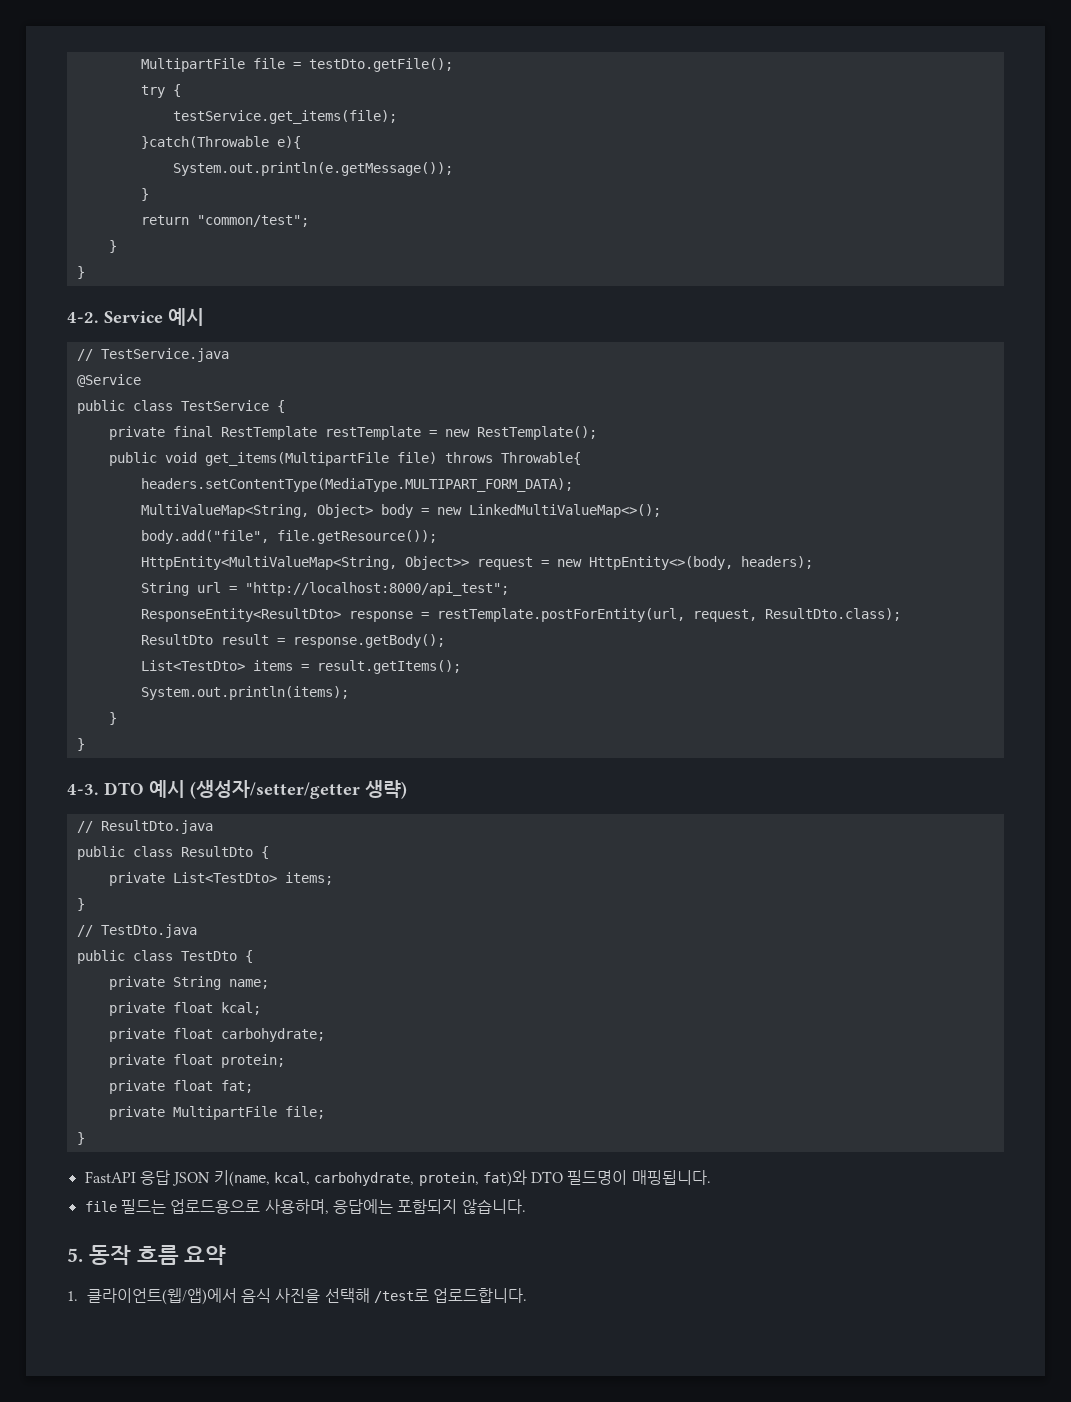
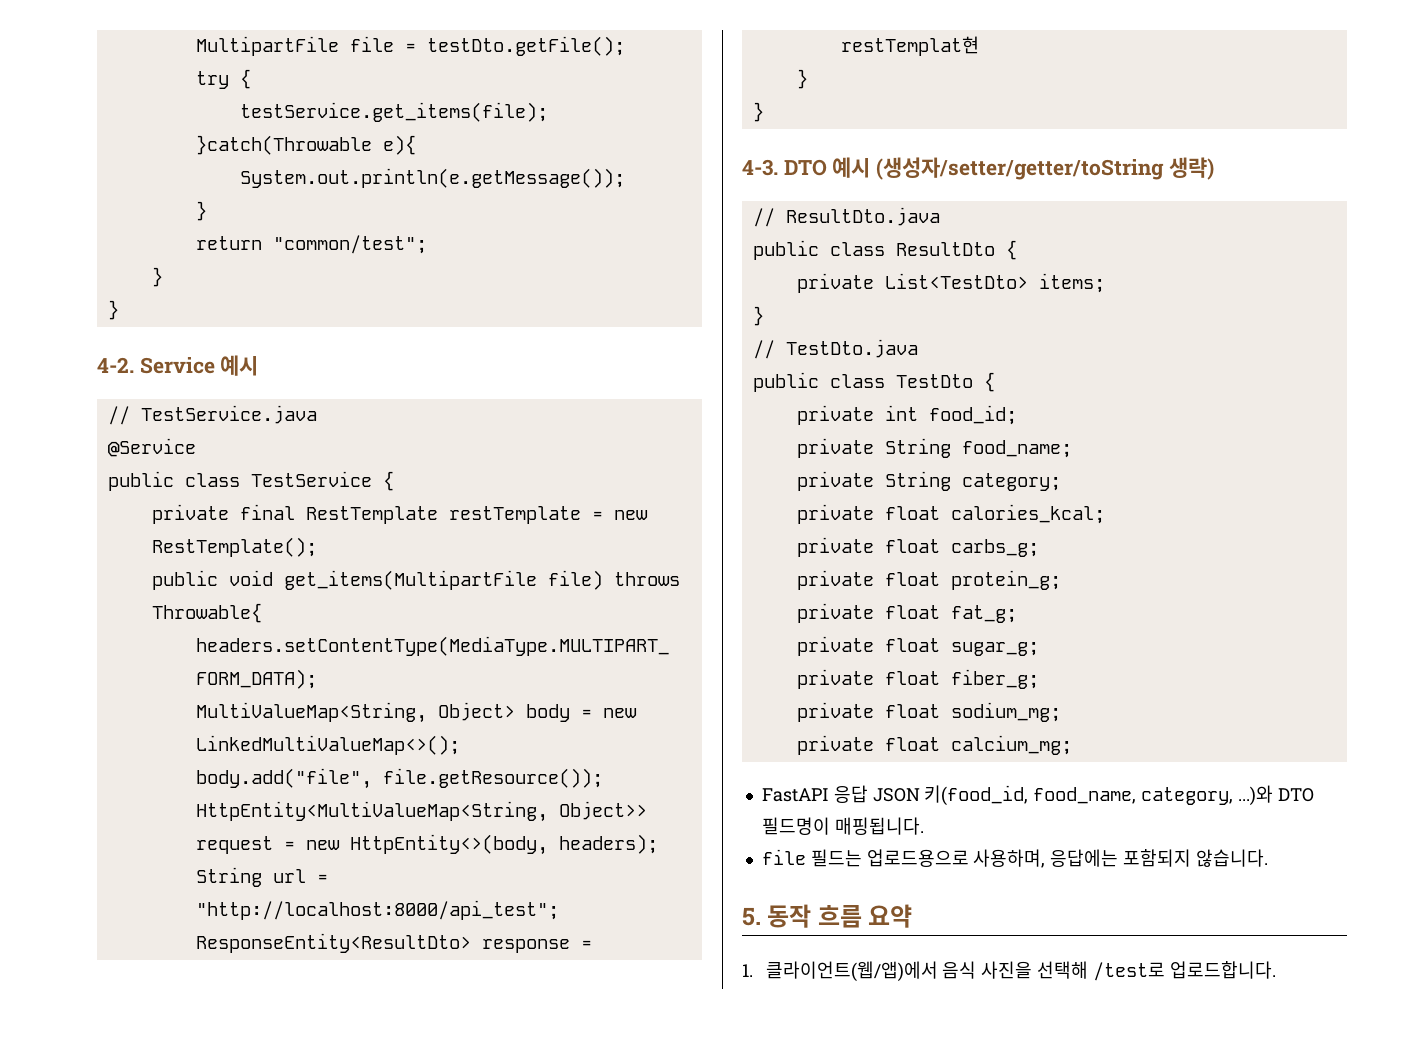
[436,608,901,622] [140,634,445,648] [140,660,461,674] [140,686,349,700] restTemplate.postForEntity(url, request, ResultDto.class); // ResultDto result = response.getBody(); // List<TestDto> items = result.getItems(); // System.out.println(items); -> [840,36,979,56] restTemplat현
[190,780,360,799] (생성자/setter/getter -> [876,157,1165,180] (생성자/setter/getter/toString
[108,976,269,990] [108,1002,261,1016] [108,1028,325,1042] [108,1054,285,1068] [108,1080,253,1094] [108,1106,325,1120] [76,1132,85,1145] [84,1170,527,1187] // private String name; // private float kcal; // private float carbohydrate; // private float protein; // private float fat; // private MultipartFile file; // } // FastAPI 응답 JSON 키(name, kcal, carbohydrate, protein, fat)와 -> [796,405,1017,425] [796,438,1072,458] [796,471,1061,491] [796,504,1105,524] [796,537,1039,557] [796,570,1061,590] [796,603,1017,623] [796,636,1039,656] [796,669,1039,689] [796,702,1061,722] [796,735,1072,755] [761,785,1273,806] // private int food_id; // private String food_name; // private String category; // private float calories_kcal; // private float carbs_g; // private float protein_g; // private float fat_g; // private float sugar_g; // private float fiber_g; // private float sodium_mg; // private float calcium_mg; // FastAPI 응답 JSON 키(food_id, food_name, category, ...)와

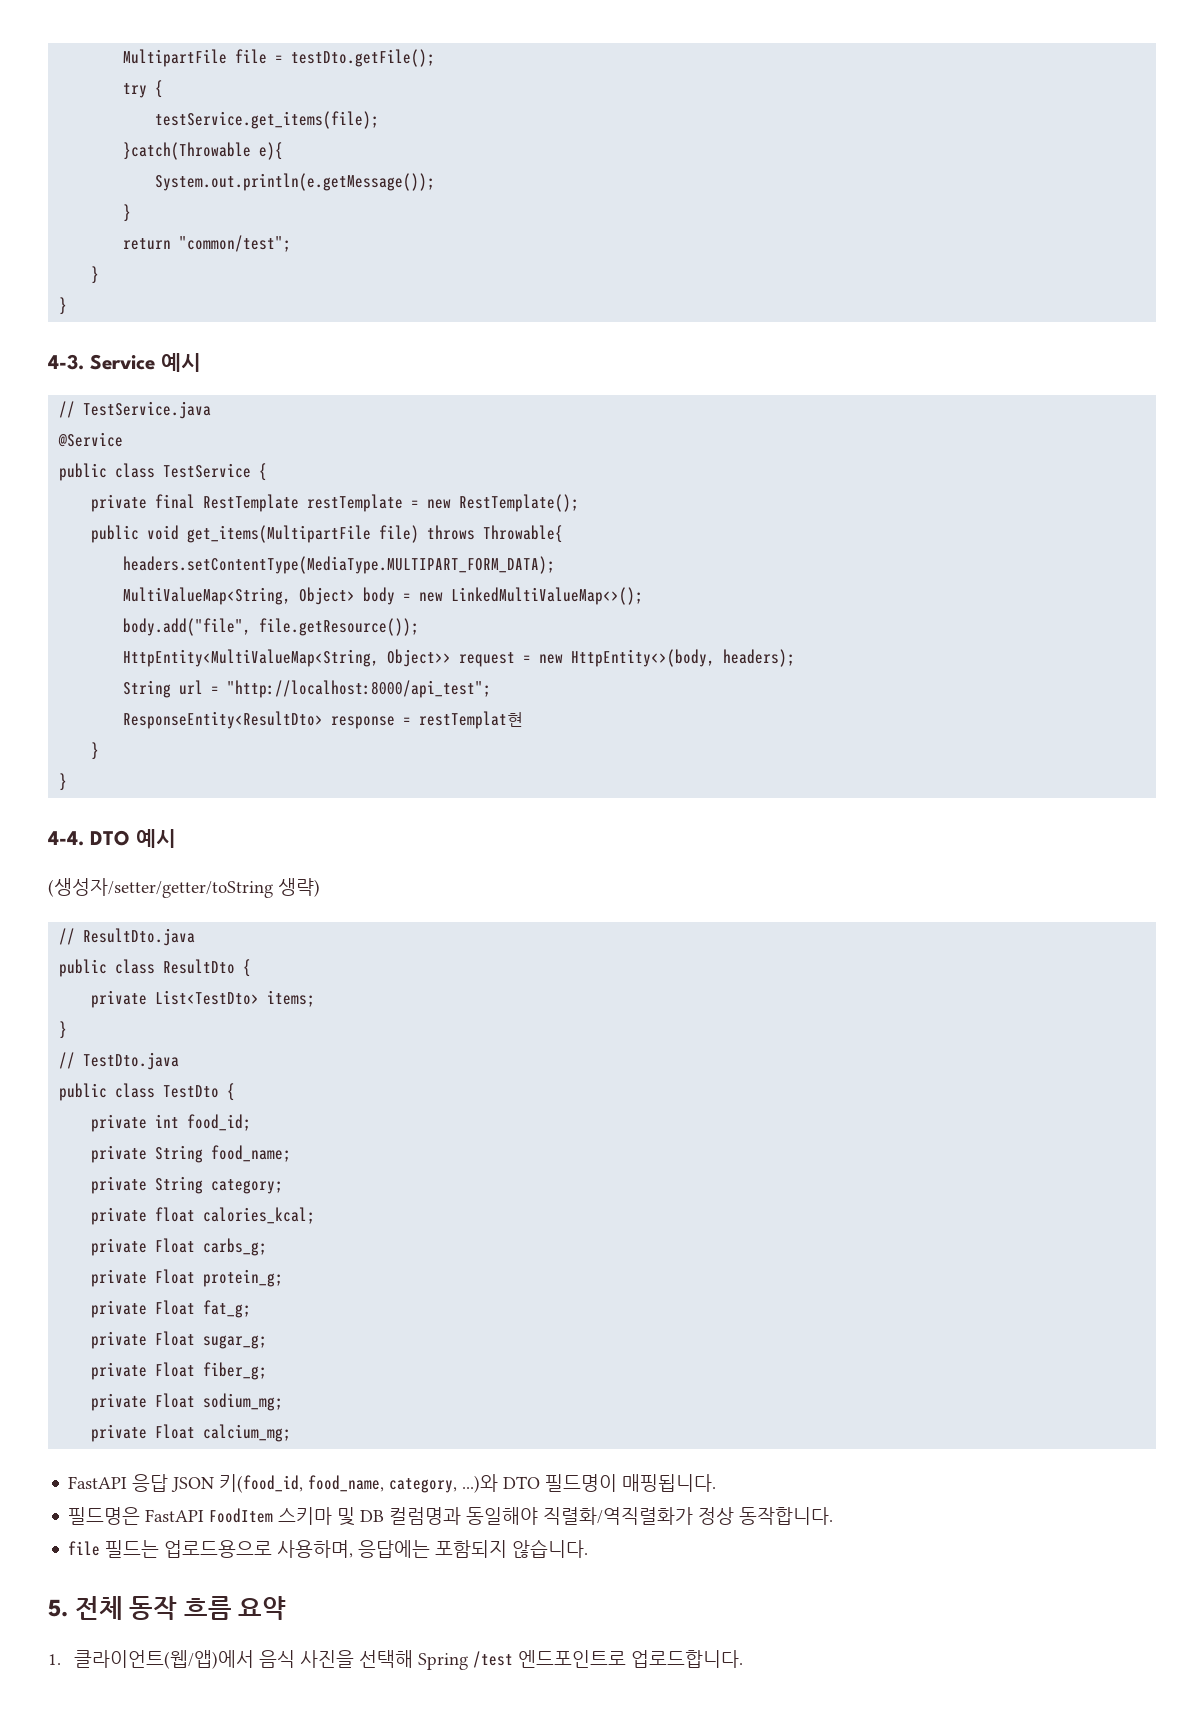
[97,357,134,373] 4-2. -> [48,354,84,370] 4-3.
[742,159,778,176] 4-3. -> [48,831,84,846] 4-4.
(871, 167) none -> (176, 838) //
[884,539,940,553] float -> [155,1238,196,1253] Float
[884,572,940,586] float -> [155,1269,196,1284] Float
[884,605,940,619] float -> [155,1300,196,1315] Float
[884,638,940,652] float -> [155,1331,196,1346] Float
[884,671,940,685] float -> [155,1362,196,1377] Float
[884,704,940,718] float -> [155,1393,196,1408] Float
[884,737,940,751] float -> [155,1424,196,1439] Float
(924, 826) none -> [68,1507,834,1526] // 필드명은 FastAPI FoodItem 스키마 및 DB 컬럼명과 동일해야 직렬화/역직렬화가 정상 동작합니다.
(761, 916) none -> [74,1596,123,1620] 전체
[1092,962,1165,981] /test로 -> [418,1650,627,1670] Spring /test 엔드포인트로

